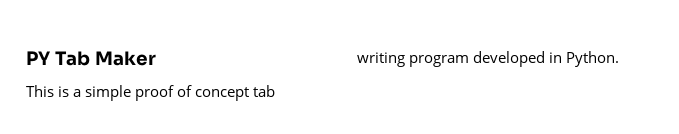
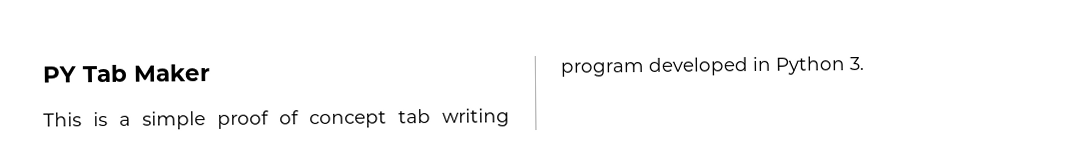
[566,51,620,67] Python. -> [775,56,864,75] Python 3.

